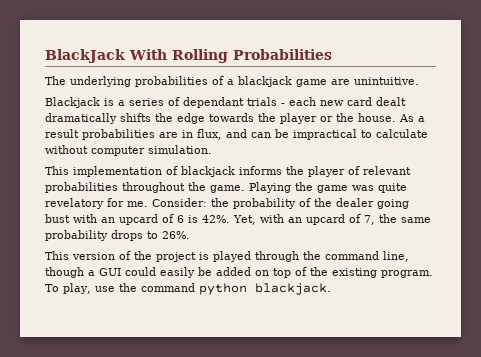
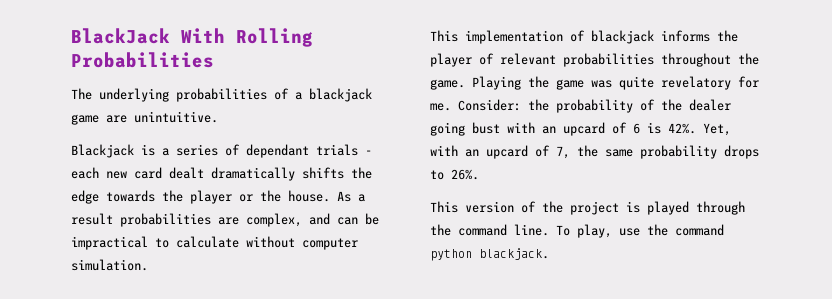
[182,129,222,140] in flux, -> [246,213,302,227] complex,
[383,251,409,262] [45,267,433,278] line, though a GUI could easily be added on top of the existing program. -> [514,224,549,236] line.

